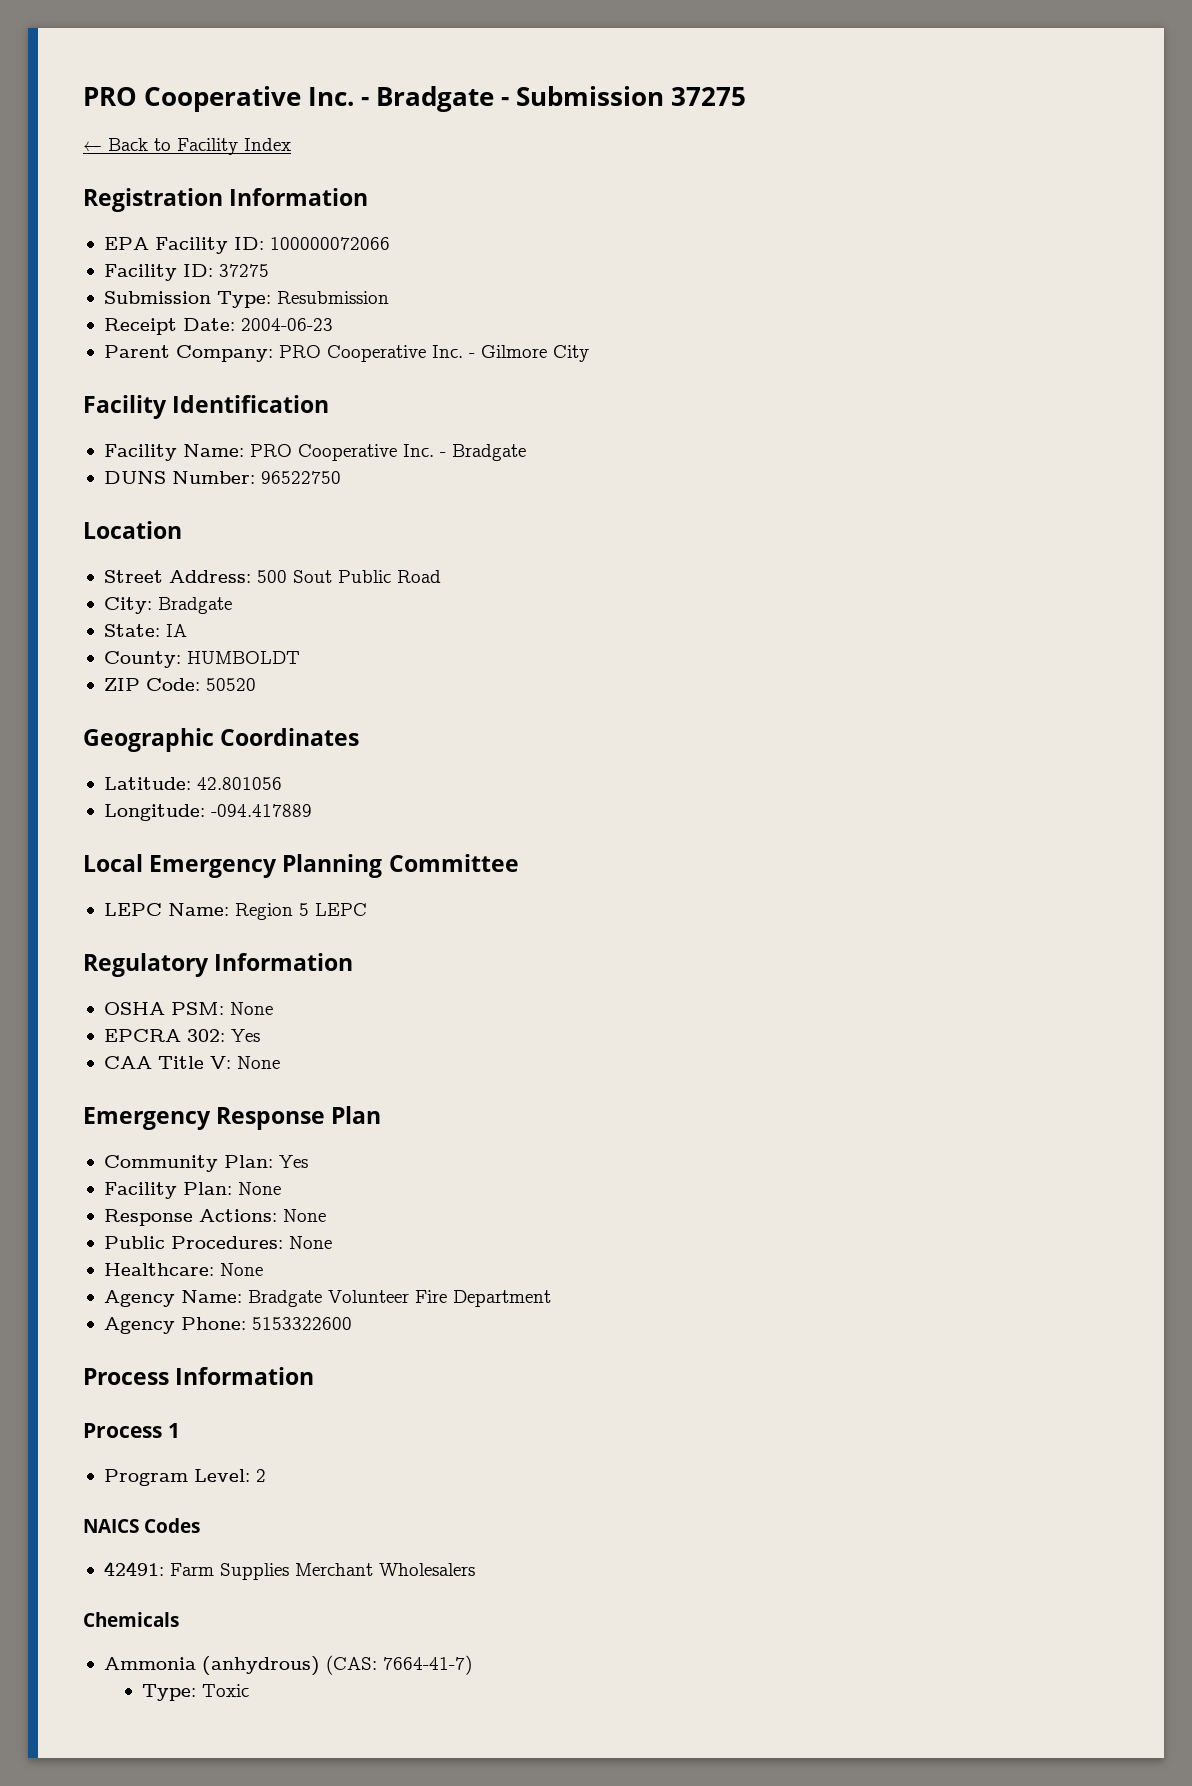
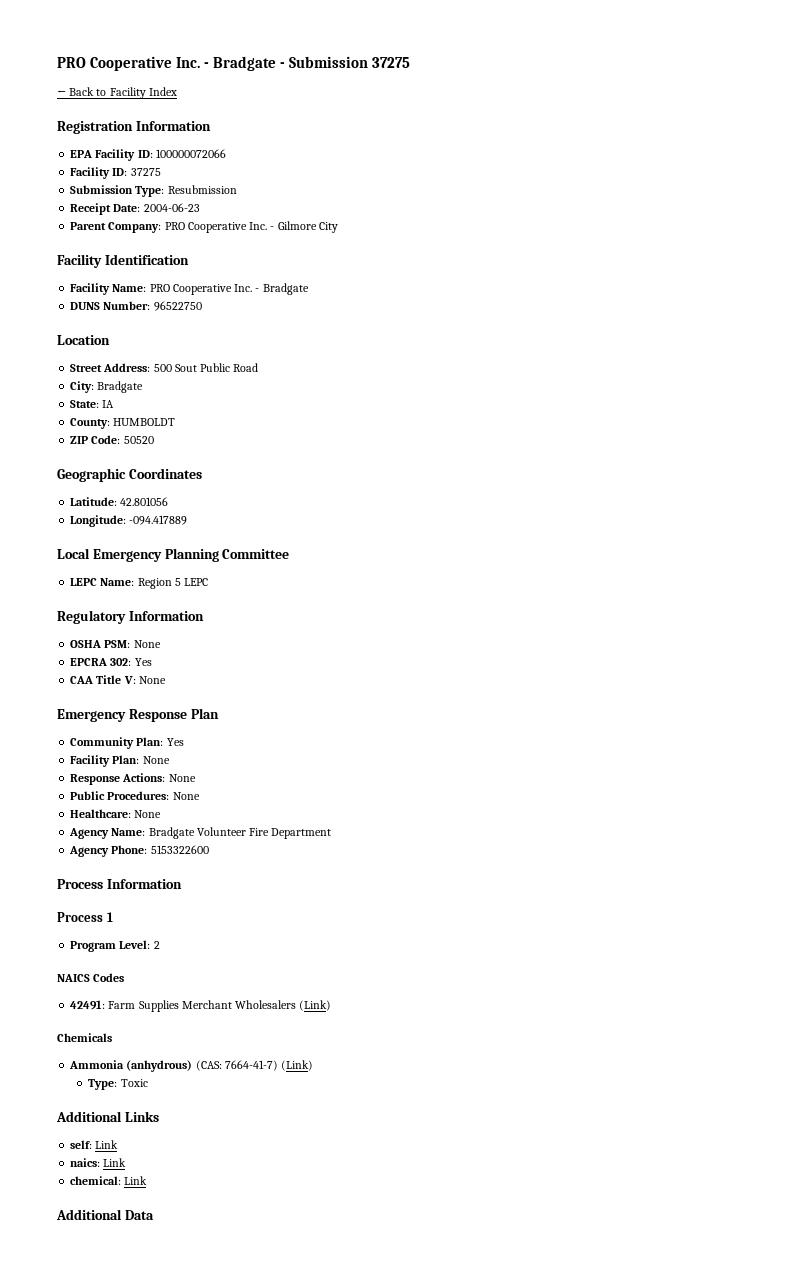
(475, 1569) none -> [299,1000,332,1011] (Link)
(472, 1665) none -> [281,1060,314,1071] (Link)
(249, 1690) none -> [56,1111,159,1122] [70,1140,119,1149] [70,1158,127,1167] [70,1176,148,1185] [56,1209,154,1220] // Additional Links // self: Link // naics: Link // chemical: Link // Additional Data

